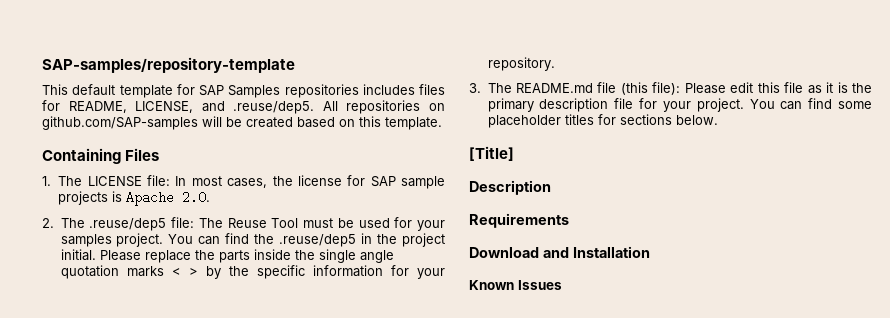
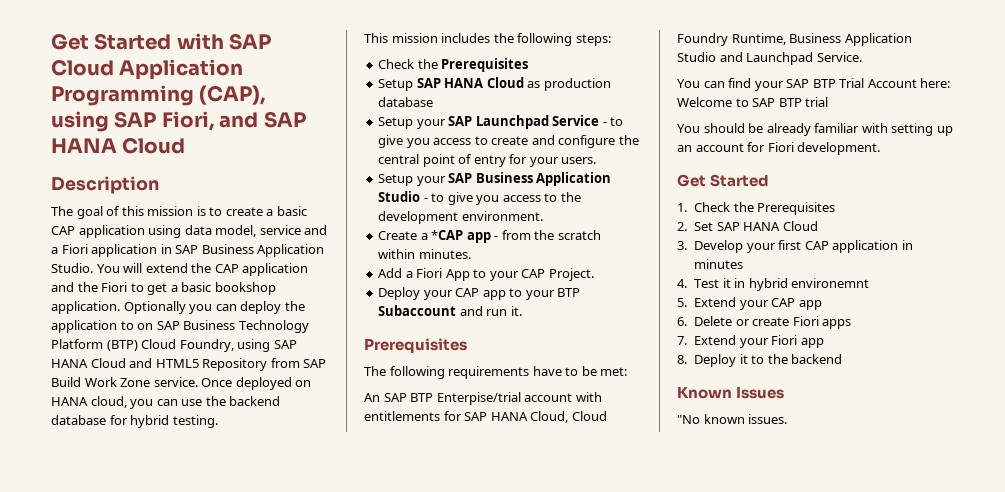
[42,57,295,73] [42,84,445,98] [42,100,445,114] [42,116,442,130] [42,148,160,164] [42,175,446,189] [58,191,211,206] [42,217,445,231] [60,233,446,247] [60,249,394,263] [60,265,445,279] [487,57,555,71] [469,82,872,95] [487,98,872,112] [487,114,718,128] [469,146,514,161] [469,180,551,195] [469,213,569,228] [469,246,650,258] SAP-samples/repository-template // This default template for SAP Samples repositories includes files for README, LICENSE, and .reuse/dep5. All repositories on github.com/SAP-samples will be created based on this template. // Containing Files // 1. The LICENSE file: In most cases, the license for SAP sample projects is Apache 2.0. // 2. The .reuse/dep5 file: The Reuse Tool must be used for your samples project. You can find the .reuse/dep5 in the project initial. Please replace the parts inside the single angle quotation marks < > by the specific information for your repository. // 3. The README.md file (this file): Please edit this file as it is the primary description file for your project. You can find some placeholder titles for sections below. // [Title] // Description // Requirements // Download and Installation -> [51,33,272,50] [51,59,244,80] [51,85,266,106] [51,111,306,132] [51,137,186,154] [51,176,159,194] [51,206,307,219] [51,225,328,238] [51,244,325,257] [51,263,309,276] [51,282,276,295] [51,301,305,314] [51,320,309,333] [51,339,297,352] [51,358,327,371] [51,377,312,390] [51,396,281,409] [51,415,218,428] [364,33,611,46] [378,58,529,72] [378,77,611,91] [378,97,434,107] [378,115,624,129] [378,135,639,148] [378,154,597,167] [378,172,612,186] [378,191,581,205] [378,211,543,224] [378,230,601,243] [378,249,471,259] [378,268,594,281] [378,287,581,300] [378,305,522,316] [364,338,467,353] [364,366,628,379] [364,392,602,405] [364,411,607,423] [677,33,912,46] [677,52,862,65] [677,78,951,91] [677,97,829,107] [677,123,953,136] [677,142,881,155] [677,174,770,187] [677,202,836,215] [677,221,818,231] [677,240,913,253] [694,259,744,269] [677,278,870,291] [677,297,822,310] [677,316,852,329] [677,335,824,348] [677,354,843,367] Get Started with SAP Cloud Application Programming (CAP), using SAP Fiori, and SAP HANA Cloud // Description // The goal of this mission is to create a basic CAP application using data model, service and a Fiori application in SAP Business Application Studio. You will extend the CAP application and the Fiori to get a basic bookshop application. Optionally you can deploy the application to on SAP Business Technology Platform (BTP) Cloud Foundry, using SAP HANA Cloud and HTML5 Repository from SAP Build Work Zone service. Once deployed on HANA cloud, you can use the backend database for hybrid testing. // This mission includes the following steps: // Check the Prerequisites // Setup SAP HANA Cloud as production database // Setup your SAP Launchpad Service - to give you access to create and configure the central point of entry for your users. // Setup your SAP Business Application Studio - to give you access to the development environment. // Create a *CAP app - from the scratch within minutes. // Add a Fiori App to your CAP Project. // Deploy your CAP app to your BTP Subaccount and run it. // Prerequisites // The following requirements have to be met: // An SAP BTP Enterpise/trial account with entitlements for SAP HANA Cloud, Cloud Foundry Runtime, Business Application Studio and Launchpad Service. // You can find your SAP BTP Trial Account here: Welcome to SAP BTP trial // You should be already familiar with setting up an account for Fiori development. // Get Started // 1. Check the Prerequisites // 2. Set SAP HANA Cloud // 3. Develop your first CAP application in minutes // 4. Test it in hybrid environemnt // 5. Extend your CAP app // 6. Delete or create Fiori apps // 7. Extend your Fiori app // 8. Deploy it to the backend
(562, 285) none -> [677,414,788,424] // "No known issues.

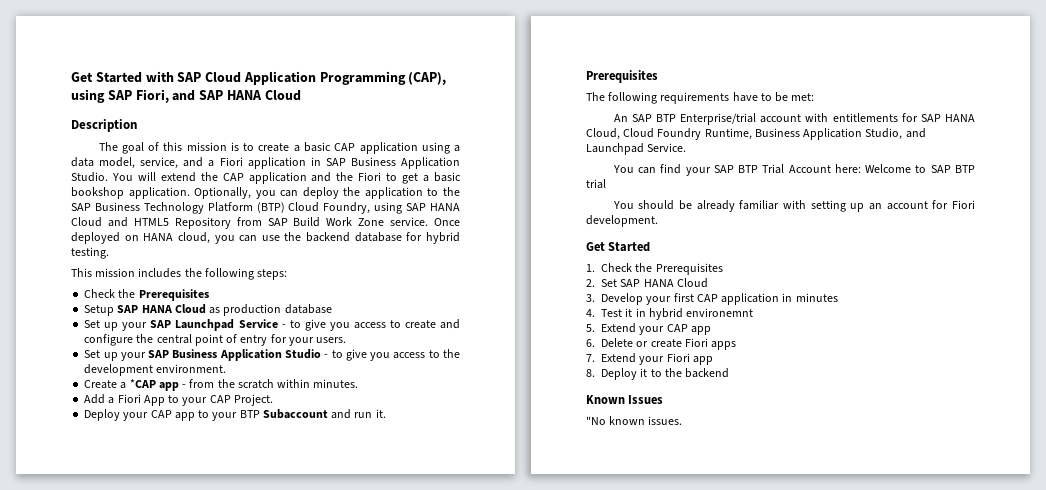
(182, 231) none -> [454,145,461,152] a
[259,225,301,235] service -> [140,157,179,169] service,
[123,301,186,314] Optionally -> [194,187,252,199] Optionally,
[137,323,154,330] on -> [442,187,460,196] the
[378,117,414,129] Setup -> [84,320,119,331] Set up
[378,174,414,186] Setup -> [84,350,118,361] Set up
[436,392,521,405] Enterpise/trial -> [680,113,757,125] Enterprise/trial
[677,52,716,62] Studio -> [865,128,903,140] Studio,

